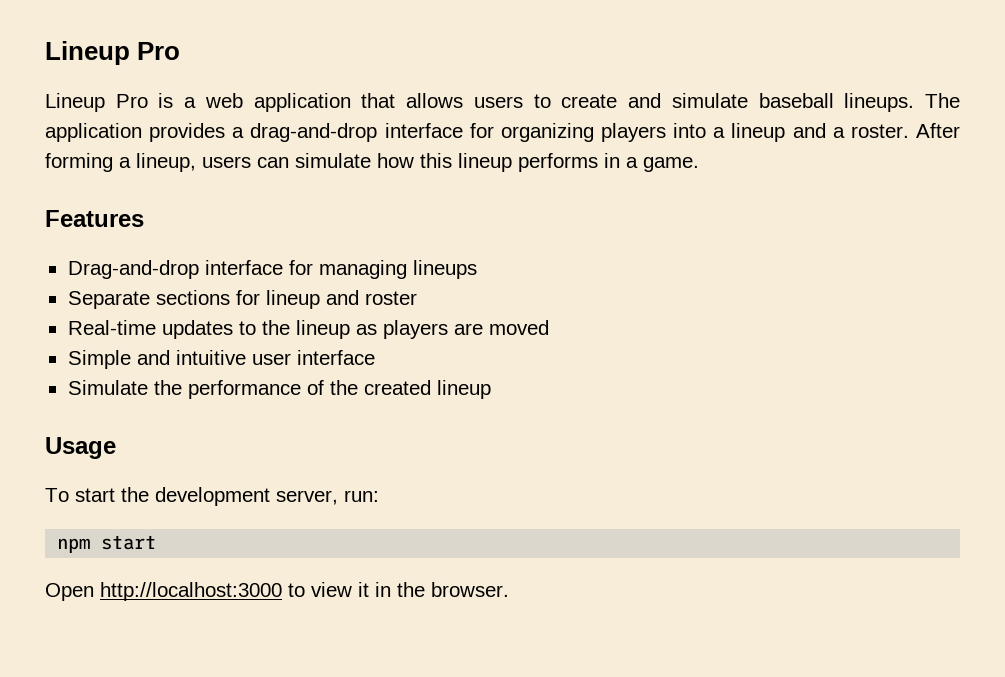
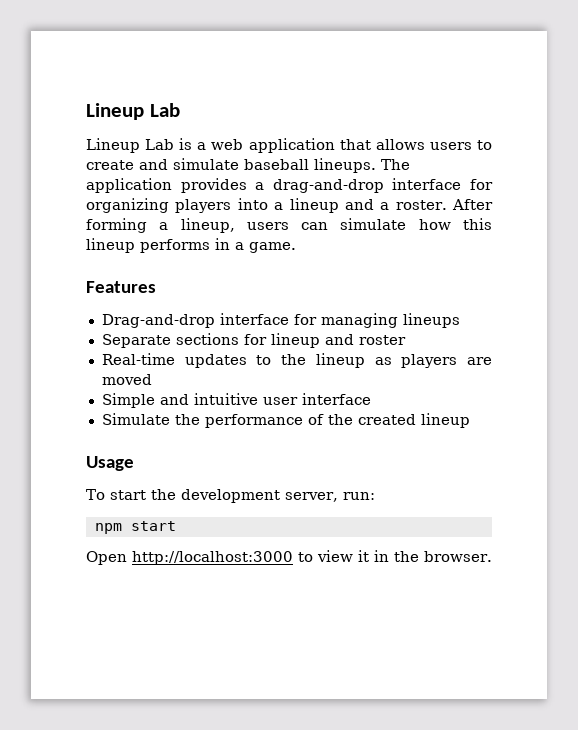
[45,41,181,65] [45,93,148,112] Lineup Pro // Lineup Pro -> [86,103,180,120] [86,138,175,153] Lineup Lab // Lineup Lab

